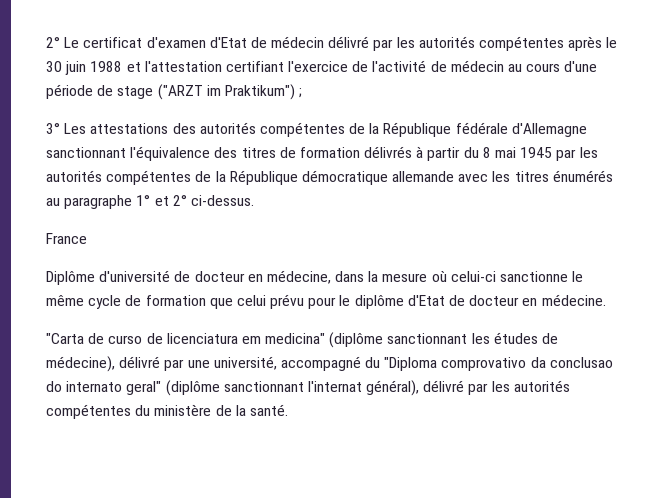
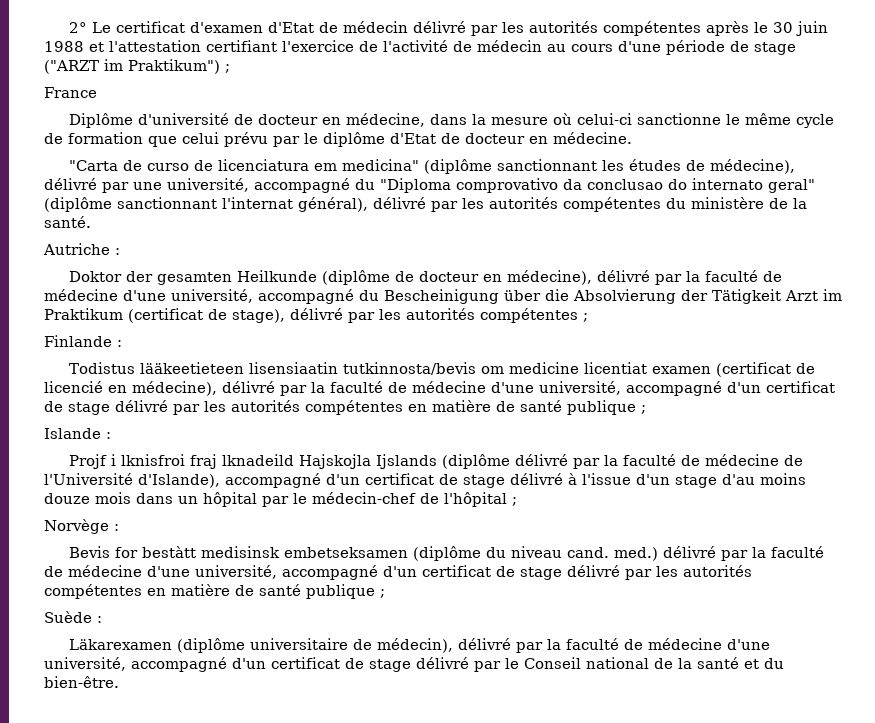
[46,122,587,137] [46,146,598,161] [46,170,613,185] [46,195,254,209] // 3° Les attestations des autorités compétentes de la République fédérale d'Allemagne sanctionnant l'équivalence des titres de formation délivrés à partir du 8 mai 1945 par les autorités compétentes de la République démocratique allemande avec les titres énumérés au paragraphe 1° et 2° ci-dessus. -> (230, 68) none
[308,297,337,309] pour -> [273,136,300,147] par
(288, 410) none -> [43,243,120,255] [69,270,783,285] [44,289,842,304] [44,308,588,323] [44,335,122,347] [69,362,816,377] [44,381,835,396] [44,400,646,415] [44,428,111,439] [69,454,804,469] [44,473,806,488] [44,492,517,507] [44,519,119,534] [69,546,825,561] [44,565,752,580] [44,584,385,599] [44,611,102,623] [69,638,771,653] [44,657,784,672] [44,676,119,688] // Autriche : // Doktor der gesamten Heilkunde (diplôme de docteur en médecine), délivré par la faculté de médecine d'une université, accompagné du Bescheinigung über die Absolvierung der Tätigkeit Arzt im Praktikum (certificat de stage), délivré par les autorités compétentes ; // Finlande : // Todistus lääkeetieteen lisensiaatin tutkinnosta/bevis om medicine licentiat examen (certificat de licencié en médecine), délivré par la faculté de médecine d'une université, accompagné d'un certificat de stage délivré par les autorités compétentes en matière de santé publique ; // Islande : // Projf i lknisfroi fraj lknadeild Hajskojla Ijslands (diplôme délivré par la faculté de médecine de l'Université d'Islande), accompagné d'un certificat de stage délivré à l'issue d'un stage d'au moins douze mois dans un hôpital par le médecin-chef de l'hôpital ; // Norvège : // Bevis for bestàtt medisinsk embetseksamen (diplôme du niveau cand. med.) délivré par la faculté de médecine d'une université, accompagné d'un certificat de stage délivré par les autorités compétentes en matière de santé publique ; // Suède : // Läkarexamen (diplôme universitaire de médecin), délivré par la faculté de médecine d'une université, accompagné d'un certificat de stage délivré par le Conseil national de la santé et du bien-être.

